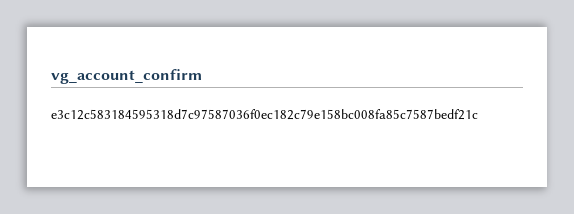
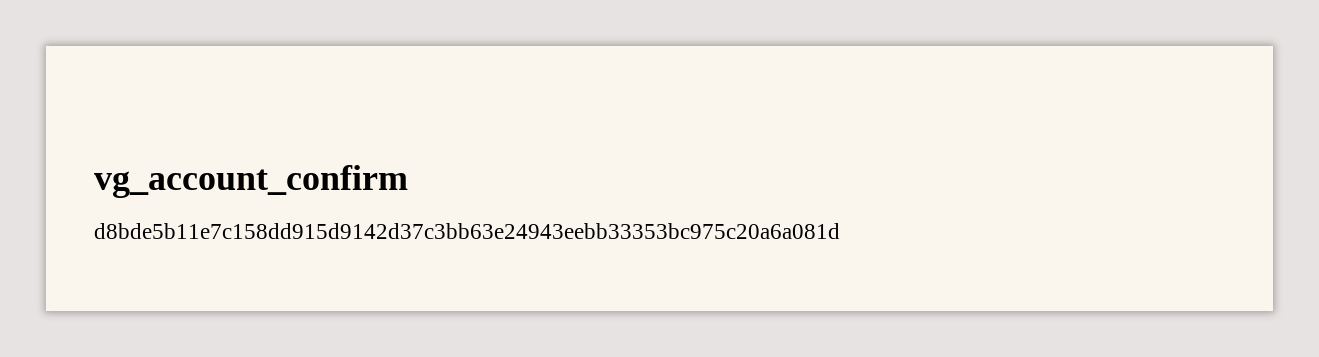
[51,109,478,120] e3c12c583184595318d7c97587036f0ec182c79e158bc008fa85c7587bedf21c -> [94,223,840,239] d8bde5b11e7c158dd915d9142d37c3bb63e24943eebb33353bc975c20a6a081d

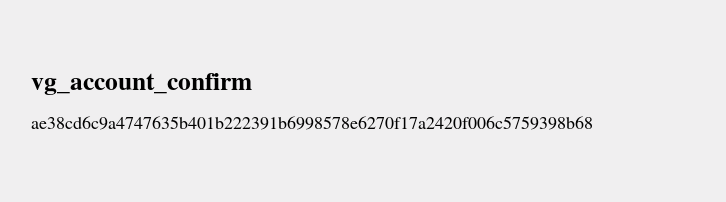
[94,223,840,239] d8bde5b11e7c158dd915d9142d37c3bb63e24943eebb33353bc975c20a6a081d -> [31,116,593,130] ae38cd6c9a4747635b401b222391b6998578e6270f17a2420f006c5759398b68

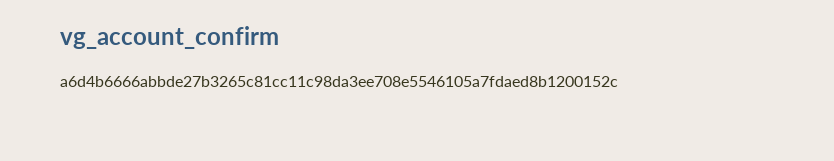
[31,116,593,130] ae38cd6c9a4747635b401b222391b6998578e6270f17a2420f006c5759398b68 -> [60,76,618,87] a6d4b6666abbde27b3265c81cc11c98da3ee708e5546105a7fdaed8b1200152c

